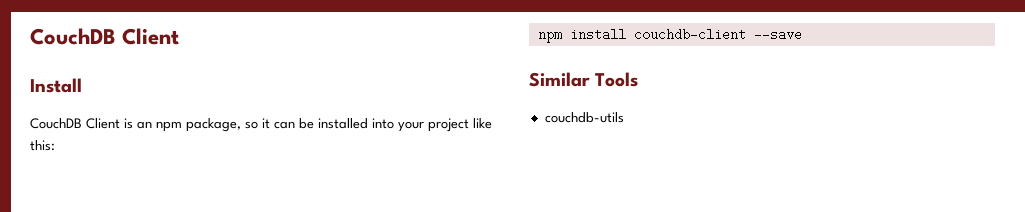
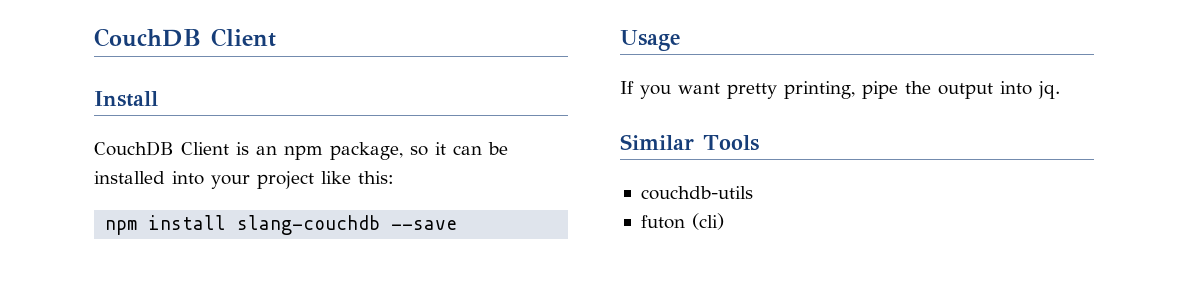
[633,28,746,41] couchdb-client -> [237,215,381,235] slang-couchdb
(802, 34) none -> [620,30,681,51] [620,81,1060,99] // Usage // If you want pretty printing, pipe the output into jq.
(624, 117) none -> [640,213,724,230] // futon (cli)

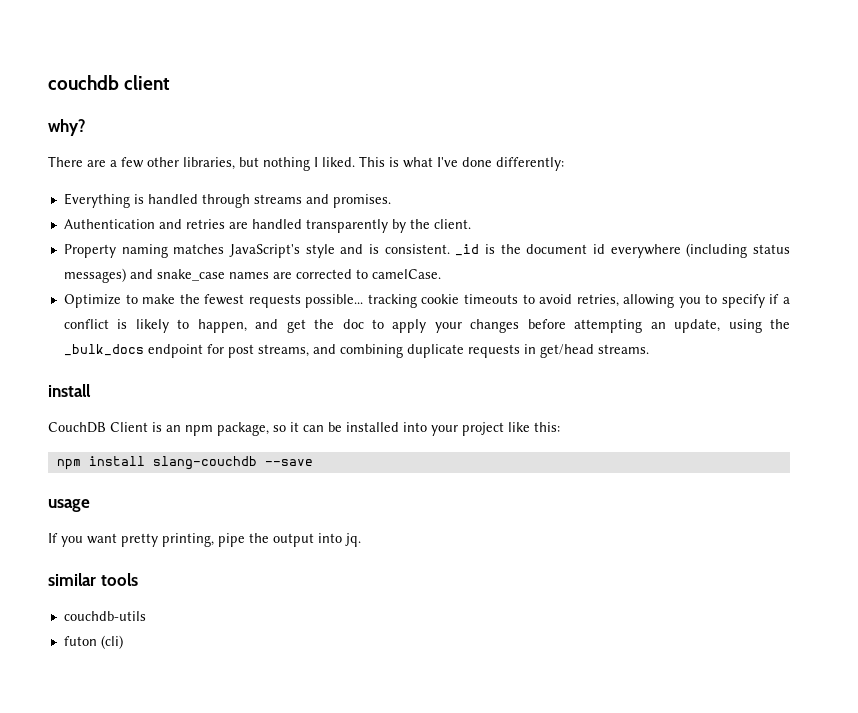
[94,28,276,47] [94,91,158,107] CouchDB Client // Install -> [48,75,171,90] [48,119,86,136] [48,156,564,171] [63,193,391,208] [63,219,471,233] [63,243,790,258] [63,268,441,283] [63,294,790,308] [63,319,790,333] [63,344,649,358] [48,384,91,397] couchdb client // why? // There are a few other libraries, but nothing I liked. This is what I've done differently: // Everything is handled through streams and promises. // Authentication and retries are handled transparently by the client. // Property naming matches JavaScript's style and is consistent. _id is the document id everywhere (including status messages) and snake_case names are corrected to camelCase. // Optimize to make the fewest requests possible... tracking cookie timeouts to avoid retries, allowing you to specify if a conflict is likely to happen, and get the doc to apply your changes before attempting an update, using the _bulk_docs endpoint for post streams, and combining duplicate requests in get/head streams. // install
[620,30,681,51] Usage -> [48,499,90,512] usage
[620,134,759,151] Similar Tools -> [48,573,138,586] similar tools

